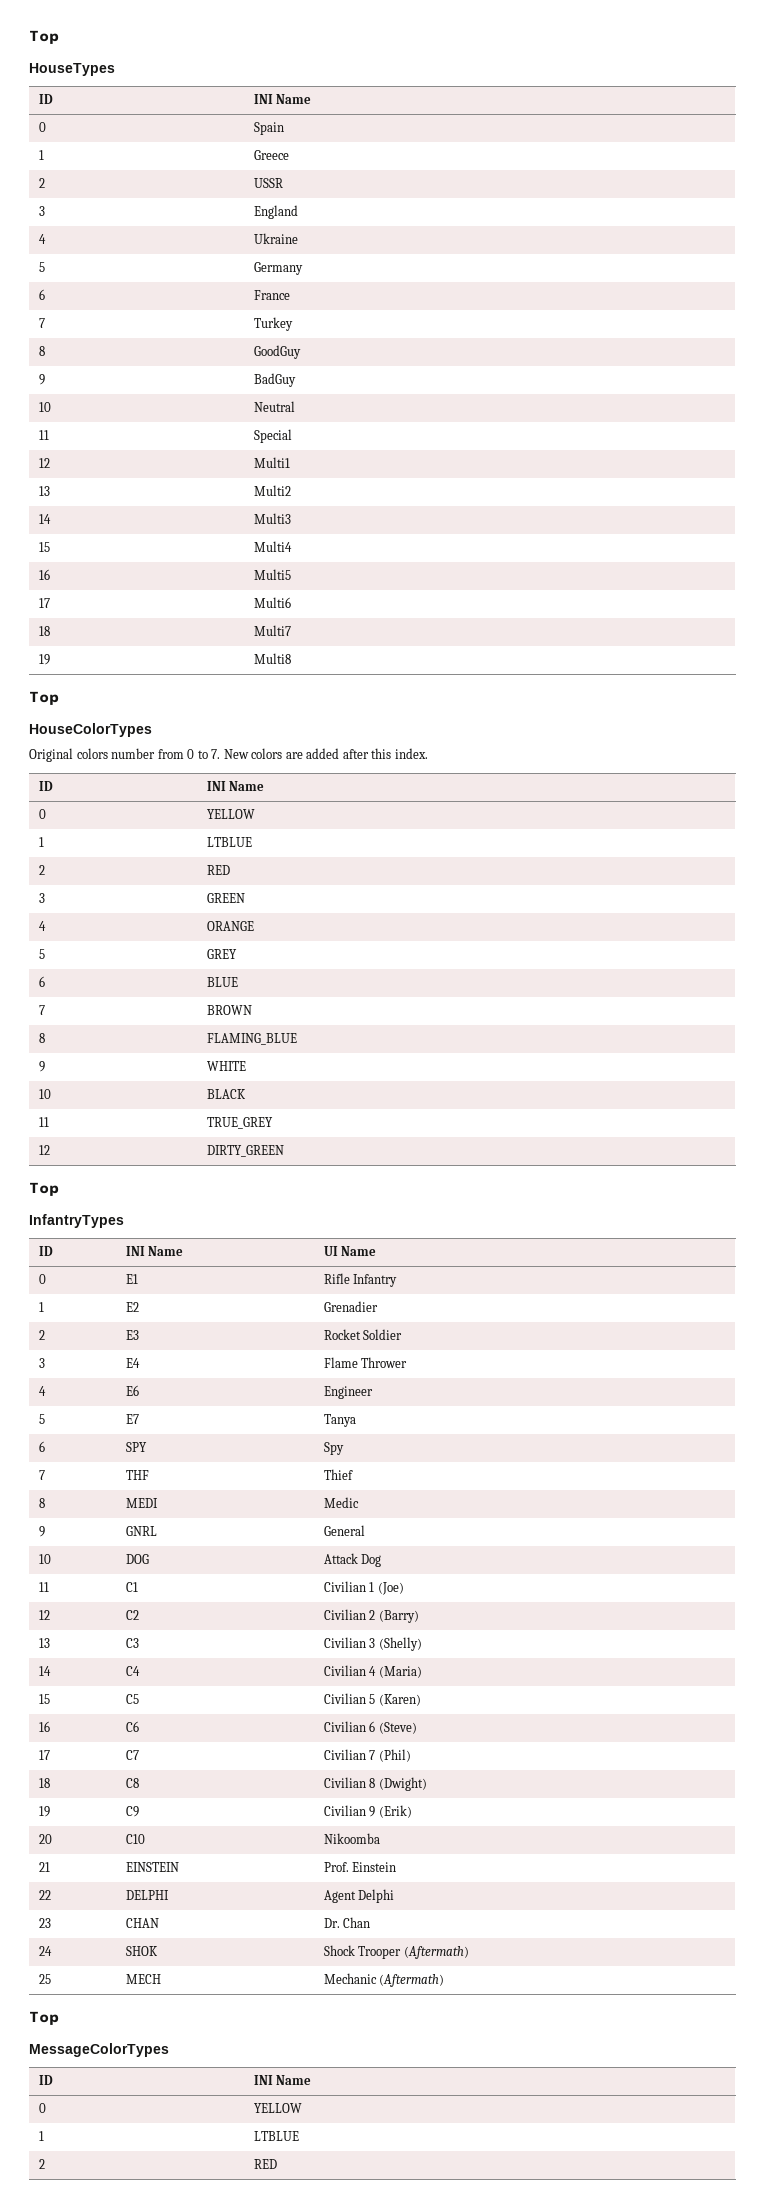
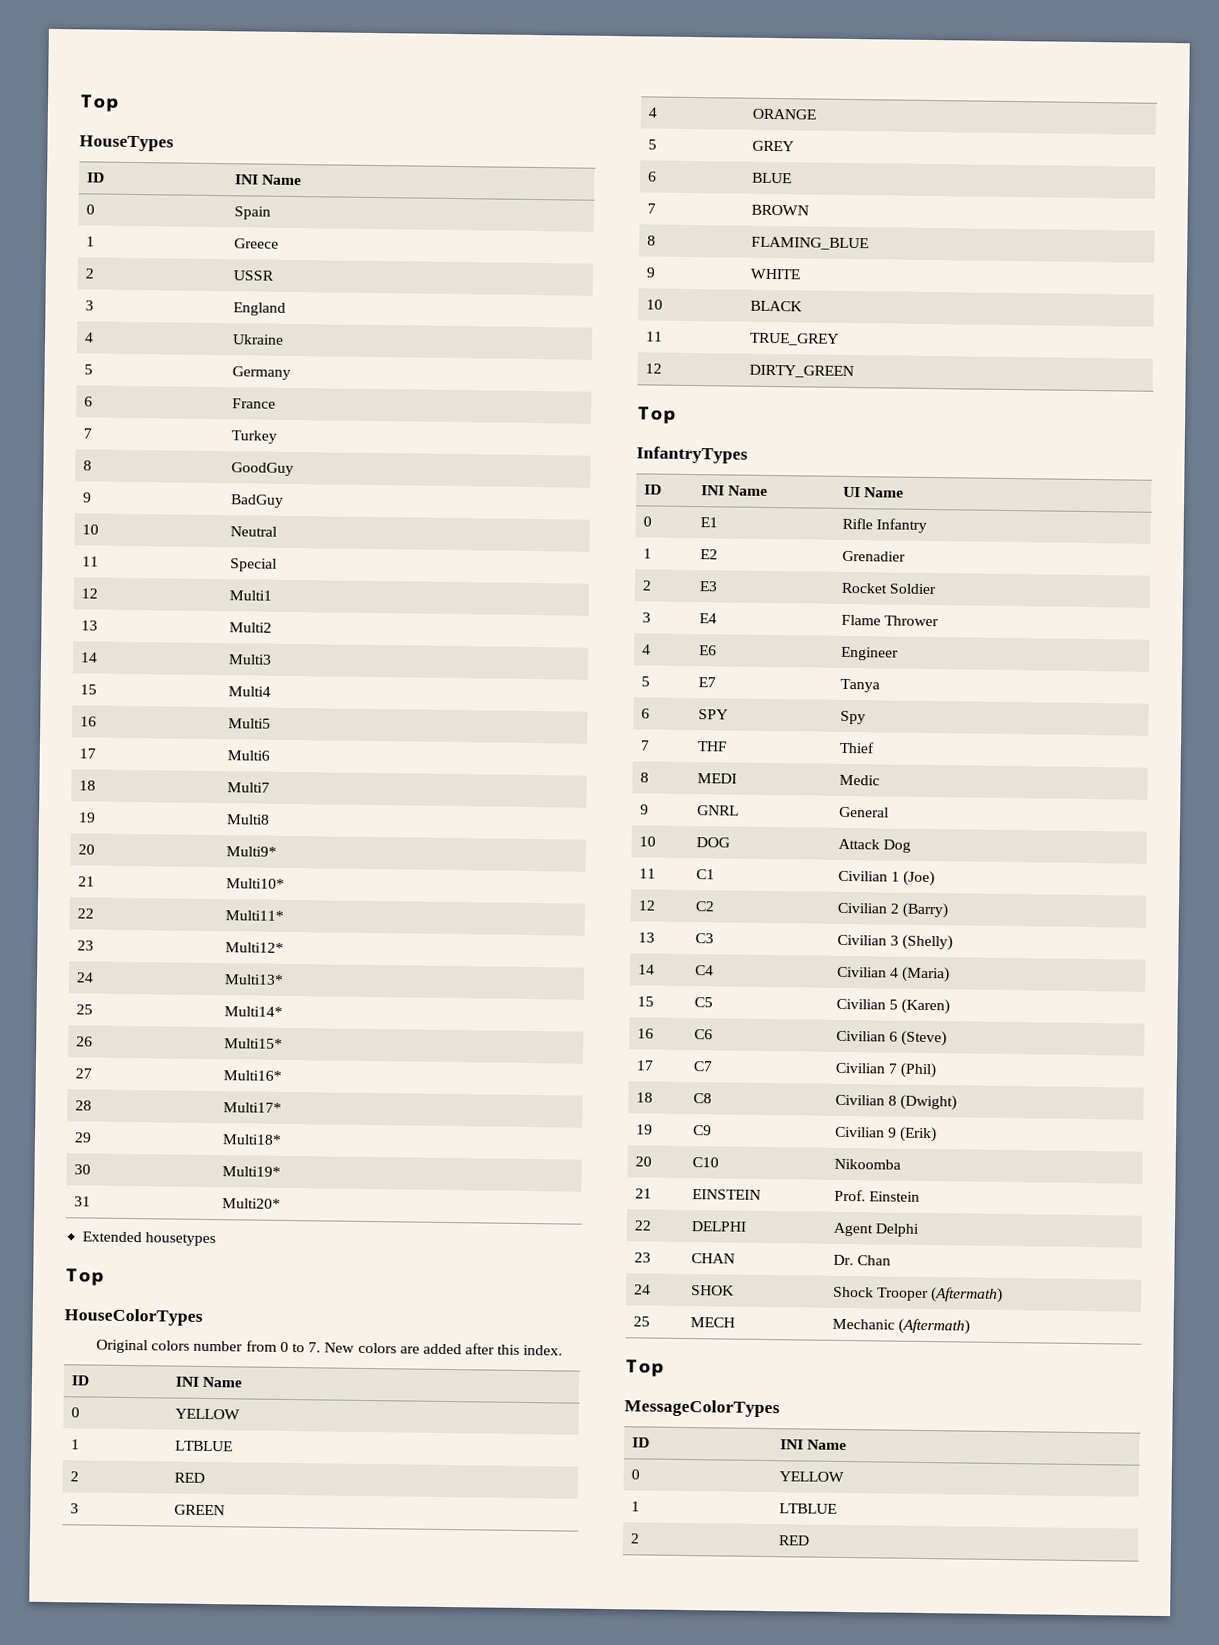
(291, 658) none -> [78,844,96,855] [226,846,278,857] [78,876,96,887] [226,878,286,889] [77,908,95,919] [225,910,285,921] [77,940,95,951] [225,942,285,953] [76,972,95,983] [224,974,285,985] [76,1004,94,1015] [224,1006,284,1017] [76,1036,94,1047] [224,1038,284,1049] [75,1068,93,1079] [223,1070,283,1081] [75,1100,93,1111] [223,1102,283,1113] [74,1132,93,1143] [222,1134,283,1145] [74,1164,92,1175] [222,1166,282,1177] [74,1196,92,1207] [222,1198,282,1209] [82,1231,217,1247] // 20 | Multi9* // 21 | Multi10* // 22 | Multi11* // 23 | Multi12* // 24 | Multi13* // 25 | Multi14* // 26 | Multi15* // 27 | Multi16* // 28 | Multi17* // 29 | Multi18* // 30 | Multi19* // 31 | Multi20* // Extended housetypes

